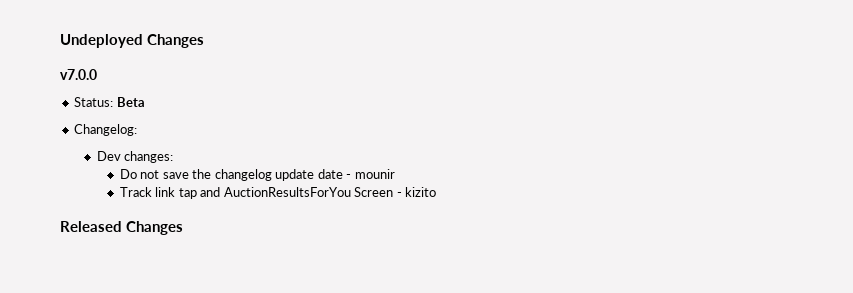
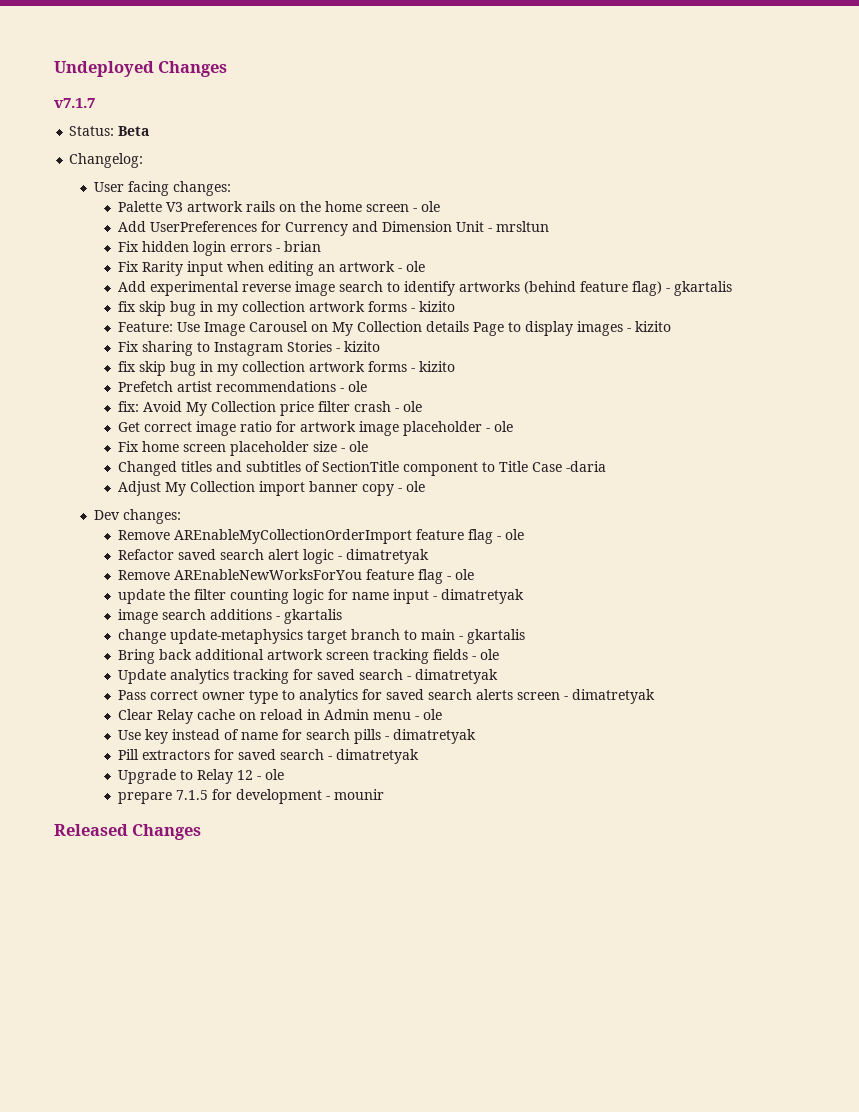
[60,69,97,80] v7.0.0 -> [54,98,95,108] v7.1.7
[96,151,174,163] [119,169,395,181] [119,187,437,199] Dev changes: // Do not save the changelog update date - mounir // Track link tap and AuctionResultsForYou Screen - kizito -> [93,181,231,196] [118,201,441,212] [118,221,550,236] [118,241,322,256] [118,261,426,276] [118,281,733,296] [118,301,456,316] [118,321,672,336] [118,341,381,356] [118,361,456,376] [118,381,368,392] [118,401,423,416] [118,421,514,436] [118,441,369,456] [118,461,607,476] [118,481,426,496] [93,509,181,524] [118,529,525,544] [118,549,430,564] [118,569,475,584] [118,589,525,604] [118,609,343,624] [118,629,526,644] [118,649,500,664] [118,669,499,684] [118,689,656,704] [118,709,443,724] [118,729,477,744] [118,749,420,764] [118,769,285,784] [118,789,385,804] User facing changes: // Palette V3 artwork rails on the home screen - ole // Add UserPreferences for Currency and Dimension Unit - mrsltun // Fix hidden login errors - brian // Fix Rarity input when editing an artwork - ole // Add experimental reverse image search to identify artworks (behind feature flag) - gkartalis // fix skip bug in my collection artwork forms - kizito // Feature: Use Image Carousel on My Collection details Page to display images - kizito // Fix sharing to Instagram Stories - kizito // fix skip bug in my collection artwork forms - kizito // Prefetch artist recommendations - ole // fix: Avoid My Collection price filter crash - ole // Get correct image ratio for artwork image placeholder - ole // Fix home screen placeholder size - ole // Changed titles and subtitles of SectionTitle component to Title Case -daria // Adjust My Collection import banner copy - ole // Dev changes: // Remove AREnableMyCollectionOrderImport feature flag - ole // Refactor saved search alert logic - dimatretyak // Remove AREnableNewWorksForYou feature flag - ole // update the filter counting logic for name input - dimatretyak // image search additions - gkartalis // change update-metaphysics target branch to main - gkartalis // Bring back additional artwork screen tracking fields - ole // Update analytics tracking for saved search - dimatretyak // Pass correct owner type to analytics for saved search alerts screen - dimatretyak // Clear Relay cache on reload in Admin menu - ole // Use key instead of name for search pills - dimatretyak // Pill extractors for saved search - dimatretyak // Upgrade to Relay 12 - ole // prepare 7.1.5 for development - mounir

